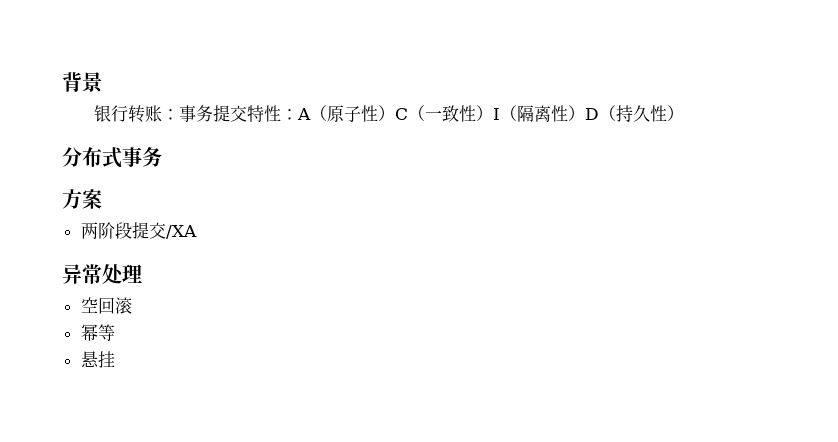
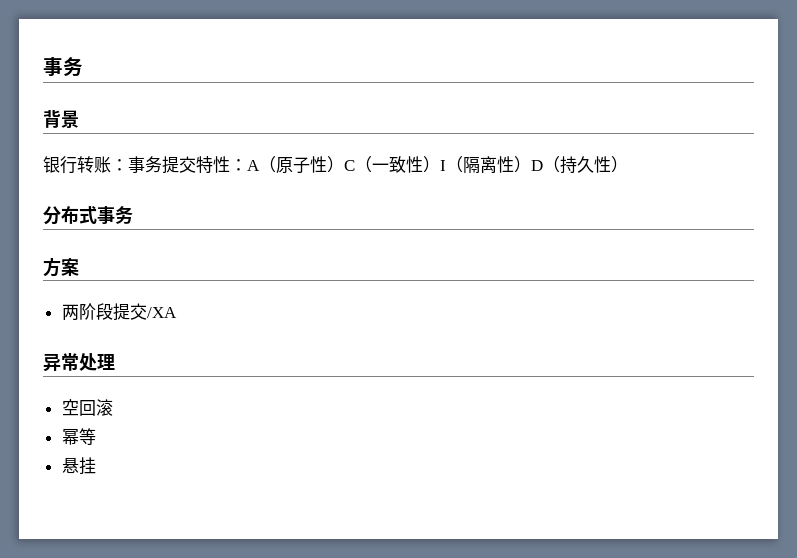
(62, 82) none -> [43,57,83,77] 事务 //

